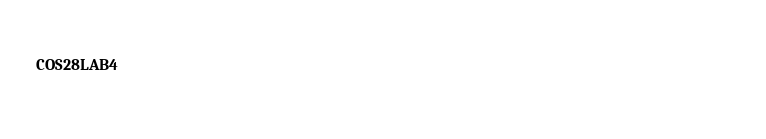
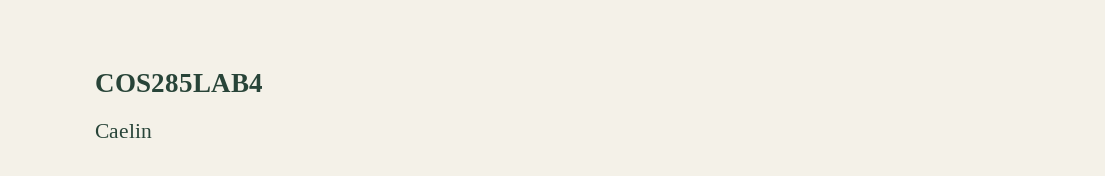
[36,59,118,70] COS28LAB4 -> [95,74,263,92] [95,124,152,138] COS285LAB4 // Caelin

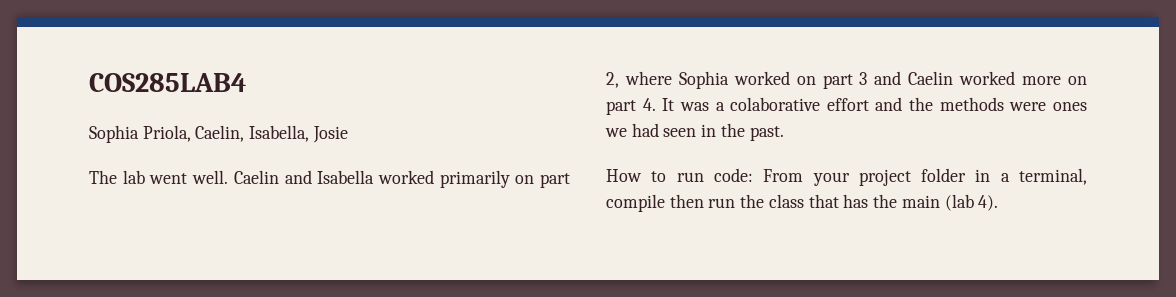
[95,124,152,138] Caelin -> [89,125,348,143] [89,170,570,188] [606,71,1087,89] [606,97,1087,115] [605,123,784,141] [606,168,1087,186] [606,194,999,212] Sophia Priola, Caelin, Isabella, Josie // The lab went well. Caelin and Isabella worked primarily on part 2, where Sophia worked on part 3 and Caelin worked more on part 4. It was a colaborative effort and the methods were ones we had seen in the past. // How to run code: From your project folder in a terminal, compile then run the class that has the main (lab 4).

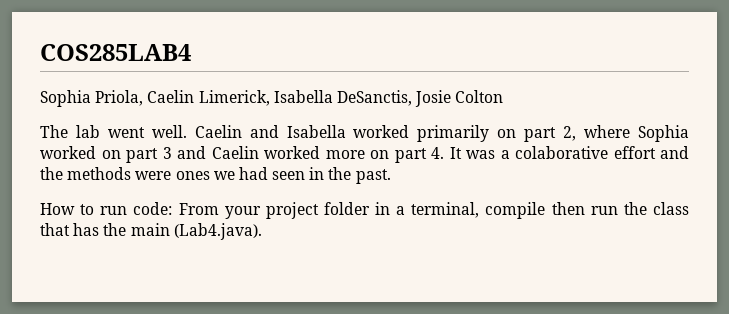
[195,125,310,142] Caelin, Isabella, -> [147,90,412,106] Caelin Limerick, Isabella DeSanctis,
(348, 134) none -> [455,90,504,103] Colton
[944,194,999,211] (lab 4). -> [173,223,262,240] (Lab4.java).

